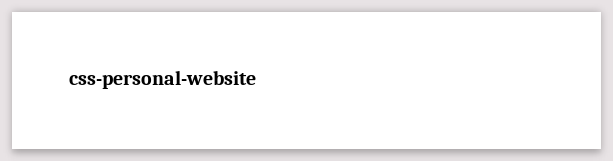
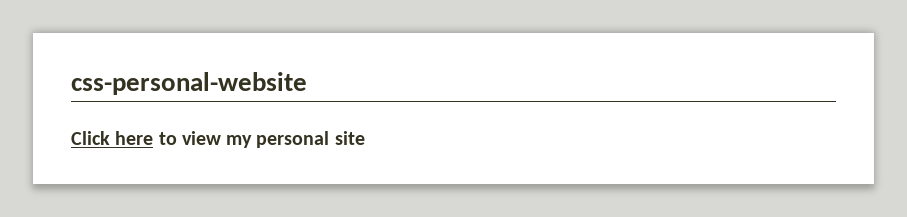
(256, 79) none -> [71,131,365,148] // Click here to view my personal site

